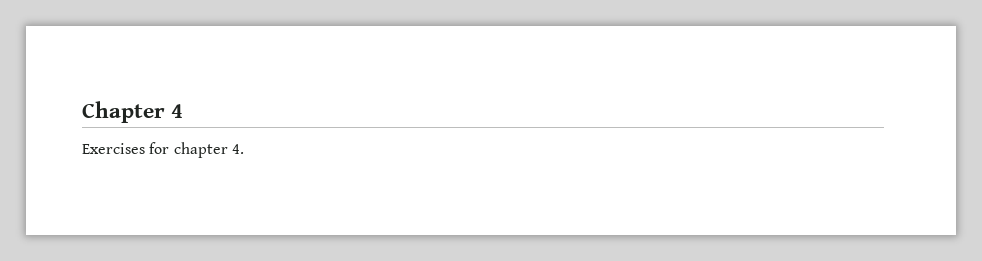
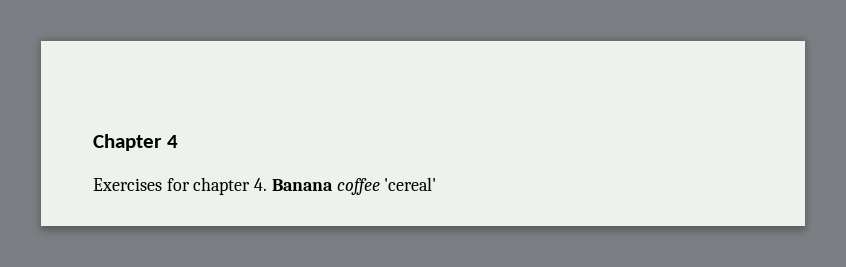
(244, 149) none -> [271,177,437,195] Banana coffee 'cereal'

